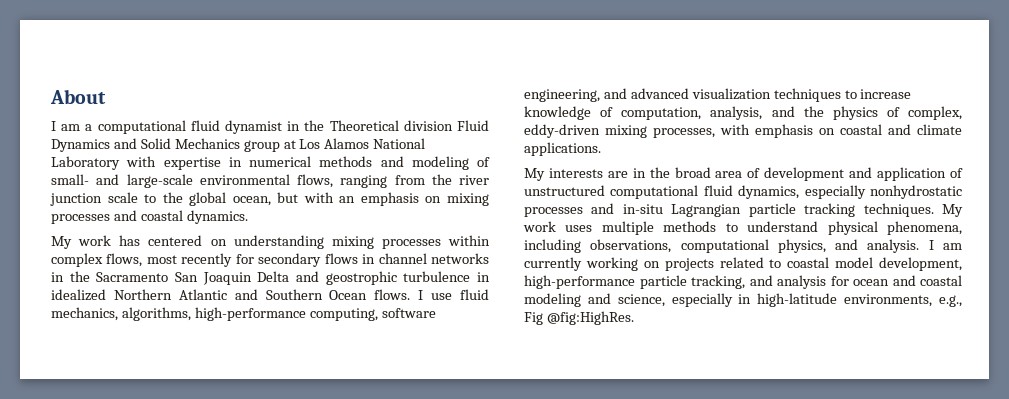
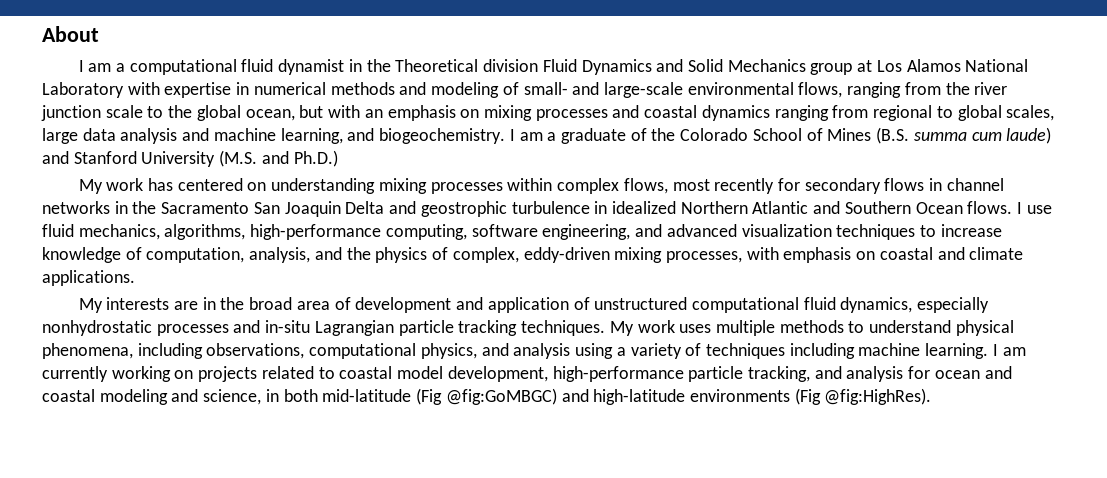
[186,210,248,224] dynamics. -> [701,105,1055,121] [42,127,1052,144] [42,150,338,167] dynamics ranging from regional to global scales, large data analysis and machine learning, and biogeochemistry. I am a graduate of the Colorado School of Mines (B.S. summa cum laude) and Stanford University (M.S. and Ph.D.)
[867,239,920,253] analysis. -> [513,343,989,359] analysis using a variety of techniques including machine learning.
[671,293,962,307] [524,311,634,325] especially in high-latitude environments, e.g., Fig @fig:HighRes. -> [265,388,932,405] in both mid-latitude (Fig @fig:GoMBGC) and high-latitude environments (Fig @fig:HighRes).

